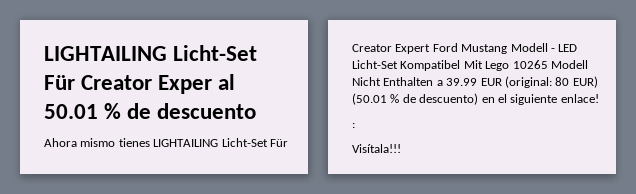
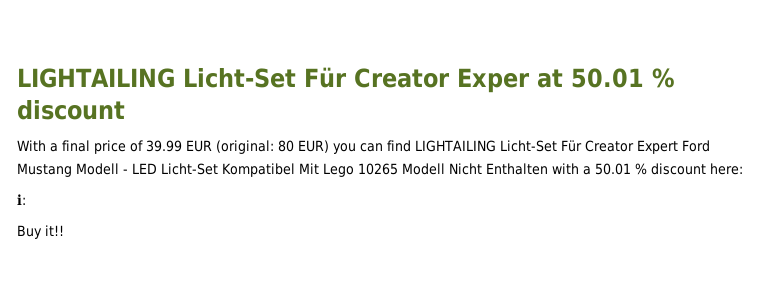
[218,74,236,90] [44,103,257,119] [44,138,150,147] al 50.01 % de descuento // Ahora mismo tienes -> [536,68,675,88] [17,100,125,120] [17,140,411,154] at 50.01 % discount // With a final price of 39.99 EUR (original: 80 EUR) you can find
[436,76,598,88] [352,93,599,105] [352,123,355,128] [352,144,401,153] a 39.99 EUR (original: 80 EUR) (50.01 % de descuento) en el siguiente enlace! // : // Visítala!!! -> [552,163,743,175] [17,194,26,205] [17,225,64,239] with a 50.01 % discount here: // ℹ: // Buy it!!

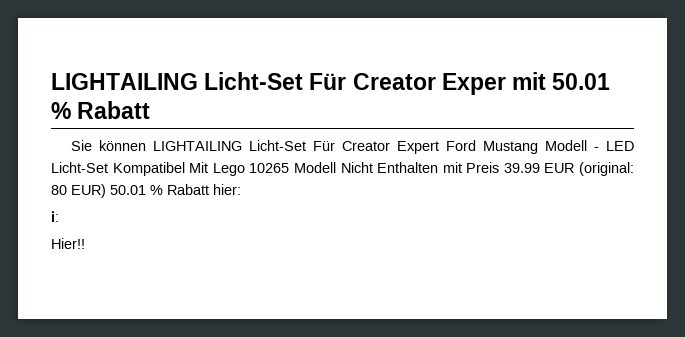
[536,68,675,88] [17,100,125,120] [17,140,411,154] at 50.01 % discount // With a final price of 39.99 EUR (original: 80 EUR) you can find -> [512,72,611,90] [51,101,151,119] [71,140,147,151] mit 50.01 % Rabatt // Sie können
[552,163,743,175] with a 50.01 % discount here: -> [442,162,634,176] [51,184,241,198] mit Preis 39.99 EUR (original: 80 EUR) 50.01 % Rabatt hier:
[17,225,64,239] Buy it!! -> [51,238,85,249] Hier!!

